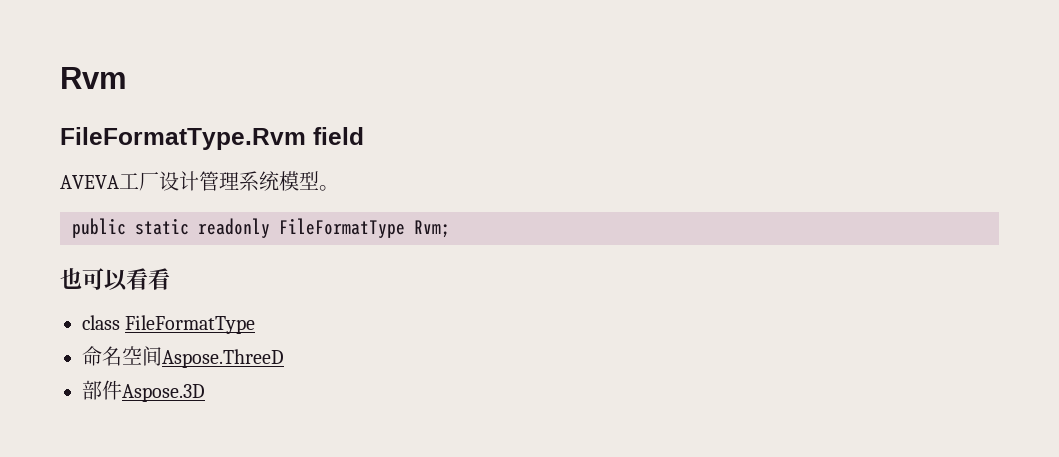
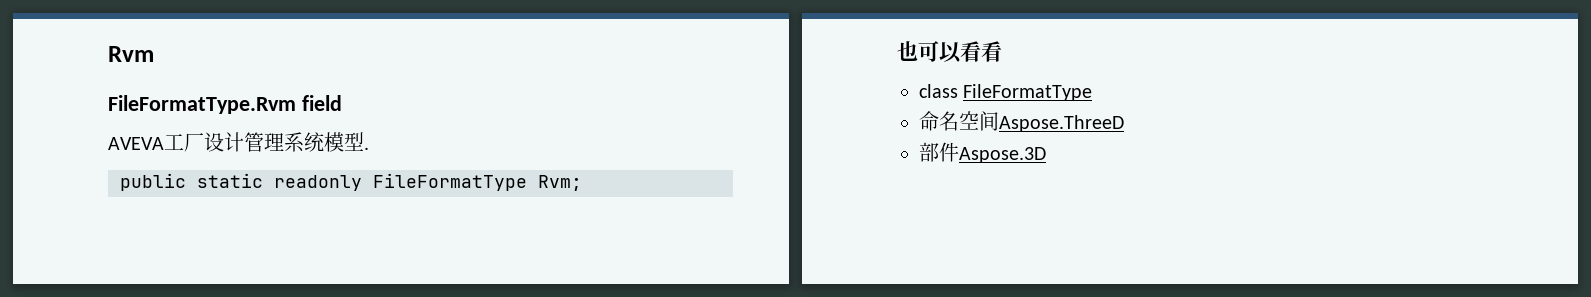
[319,185,339,191] 。 -> [364,147,369,150] .

